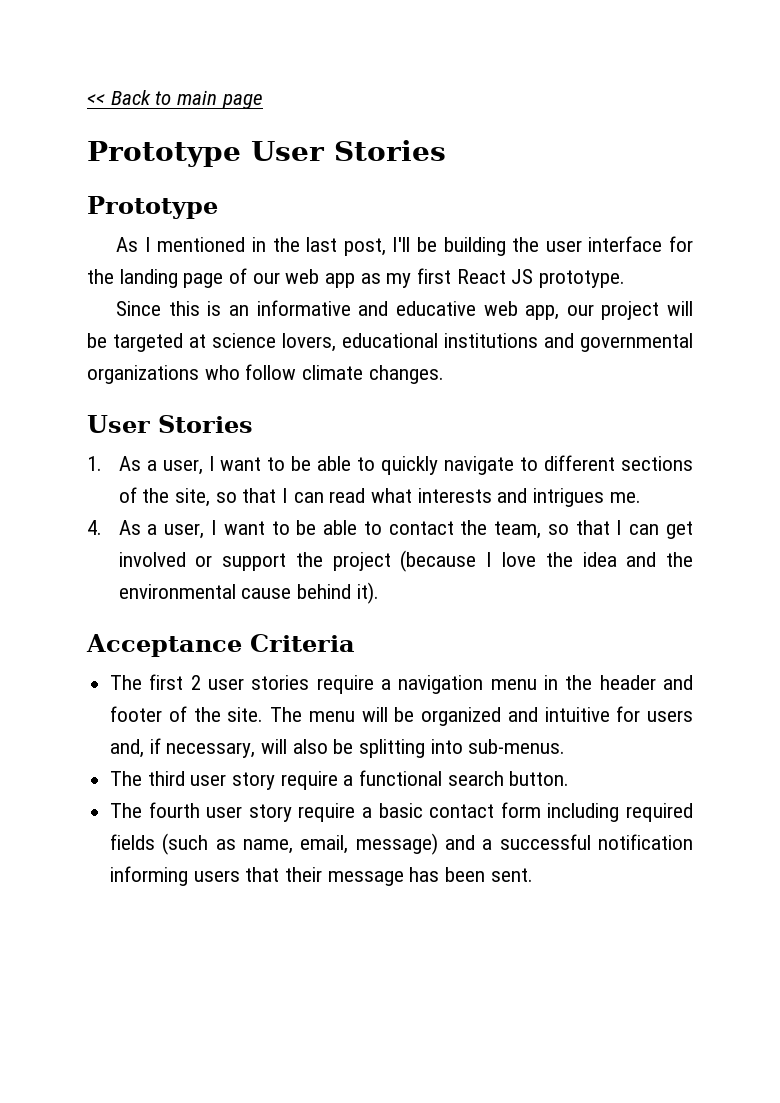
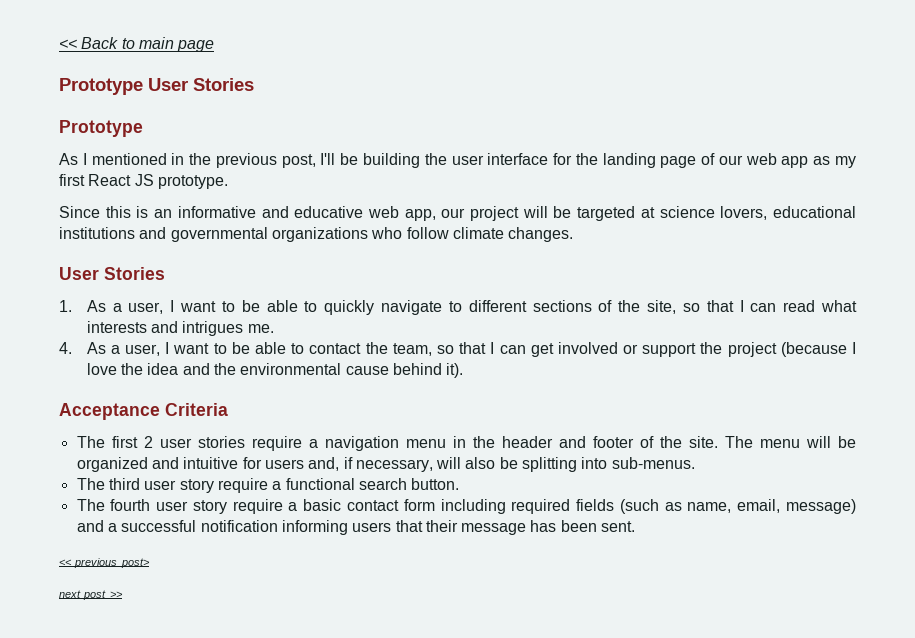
[306,237,338,252] last -> [215,153,277,168] previous
(533, 875) none -> [59,558,150,568] [59,590,123,600] // << previous post> // next post >>

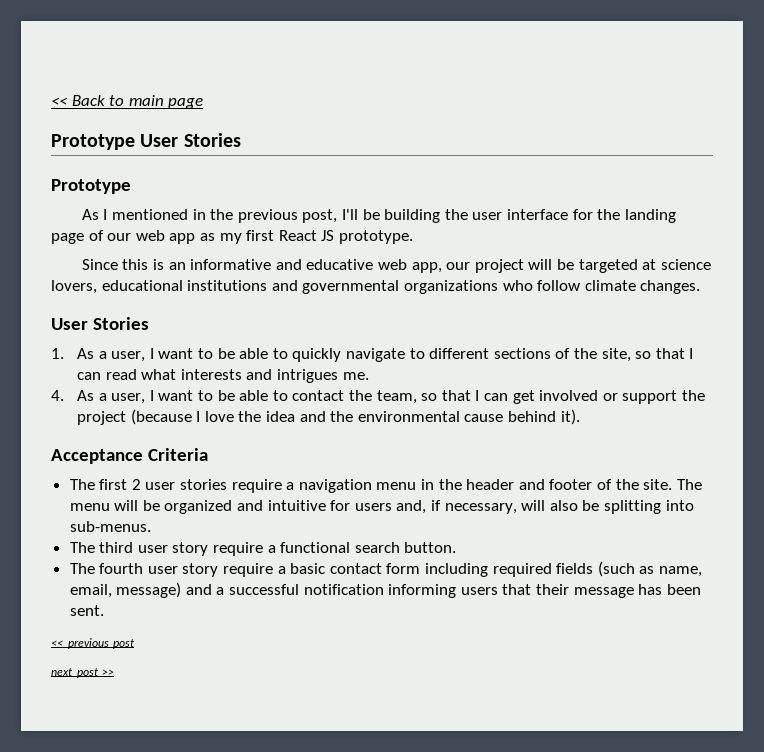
[120,558,150,568] post> -> [113,639,136,649] post

